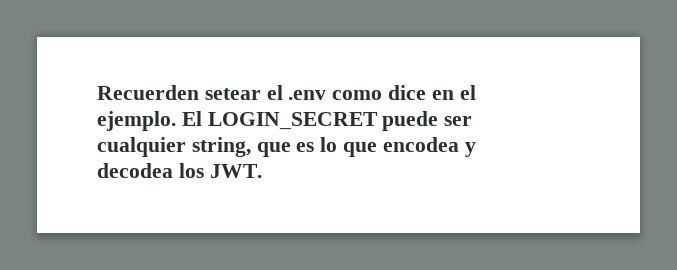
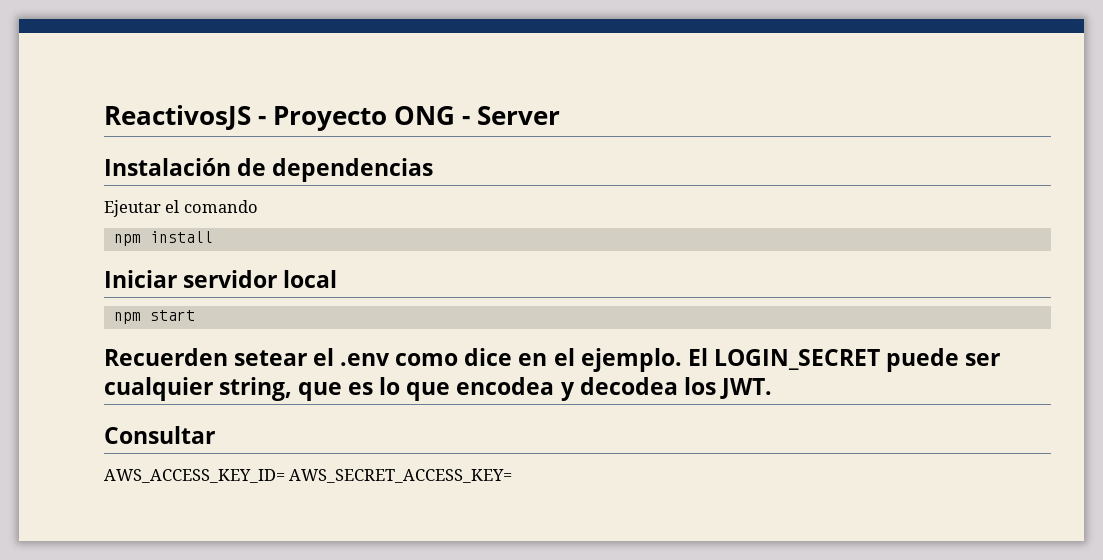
(97, 92) none -> [104,105,561,131] [104,158,434,182] [104,200,258,217] [113,231,213,246] [104,270,338,288] [113,310,195,324] ReactivosJS - Proyecto ONG - Server // Instalación de dependencias // Ejeutar el comando // npm install // Iniciar servidor local // npm start //
(262, 171) none -> [104,426,215,444] [104,469,513,483] // Consultar // AWS_ACCESS_KEY_ID= AWS_SECRET_ACCESS_KEY=

